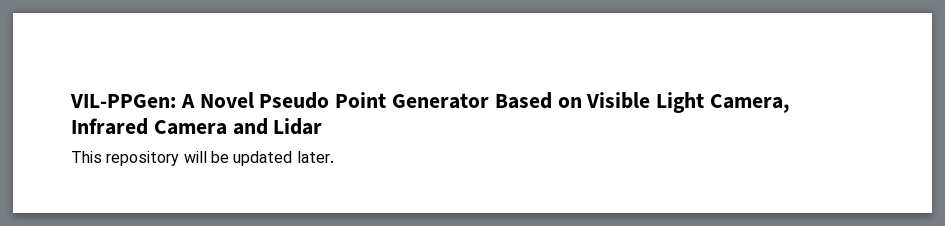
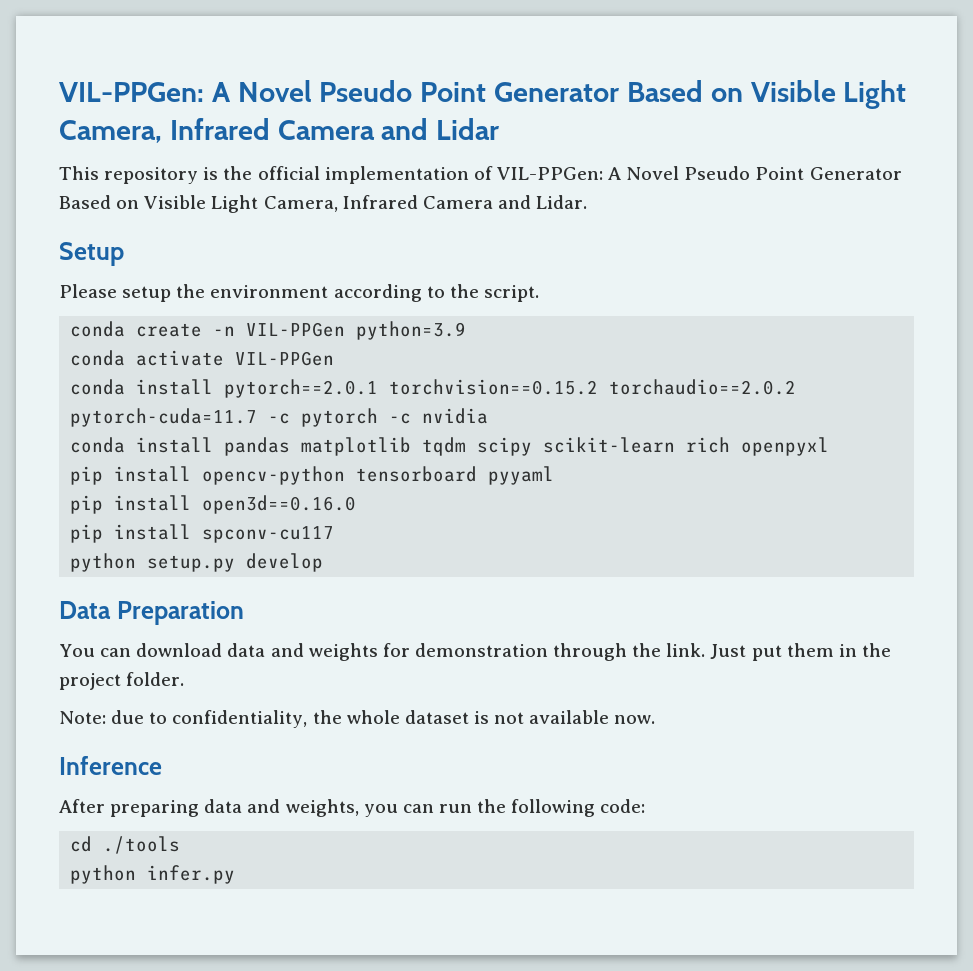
[183,151,334,166] will be updated later. -> [203,166,902,184] [59,195,588,213] [59,242,124,266] [59,284,539,302] [70,321,467,340] [70,350,335,366] [70,379,797,398] [70,408,489,427] [70,437,830,456] [70,466,555,485] [70,495,357,514] [70,524,335,543] [70,553,324,572] [59,601,244,625] [59,643,891,661] [59,672,185,690] [59,710,656,728] [59,756,162,775] [59,799,646,817] [70,836,181,854] [70,865,236,884] is the official implementation of VIL-PPGen: A Novel Pseudo Point Generator Based on Visible Light Camera, Infrared Camera and Lidar. // Setup // Please setup the environment according to the script. // conda create -n VIL-PPGen python=3.9 // conda activate VIL-PPGen // conda install pytorch==2.0.1 torchvision==0.15.2 torchaudio==2.0.2 pytorch-cuda=11.7 -c pytorch -c nvidia // conda install pandas matplotlib tqdm scipy scikit-learn rich openpyxl // pip install opencv-python tensorboard pyyaml // pip install open3d==0.16.0 // pip install spconv-cu117 // python setup.py develop // Data Preparation // You can download data and weights for demonstration through the link. Just put them in the project folder. // Note: due to confidentiality, the whole dataset is not available now. // Inference // After preparing data and weights, you can run the following code: // cd ./tools // python infer.py

